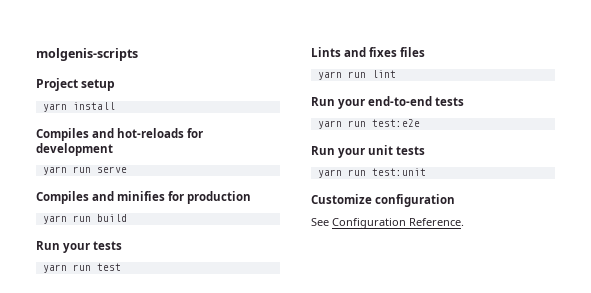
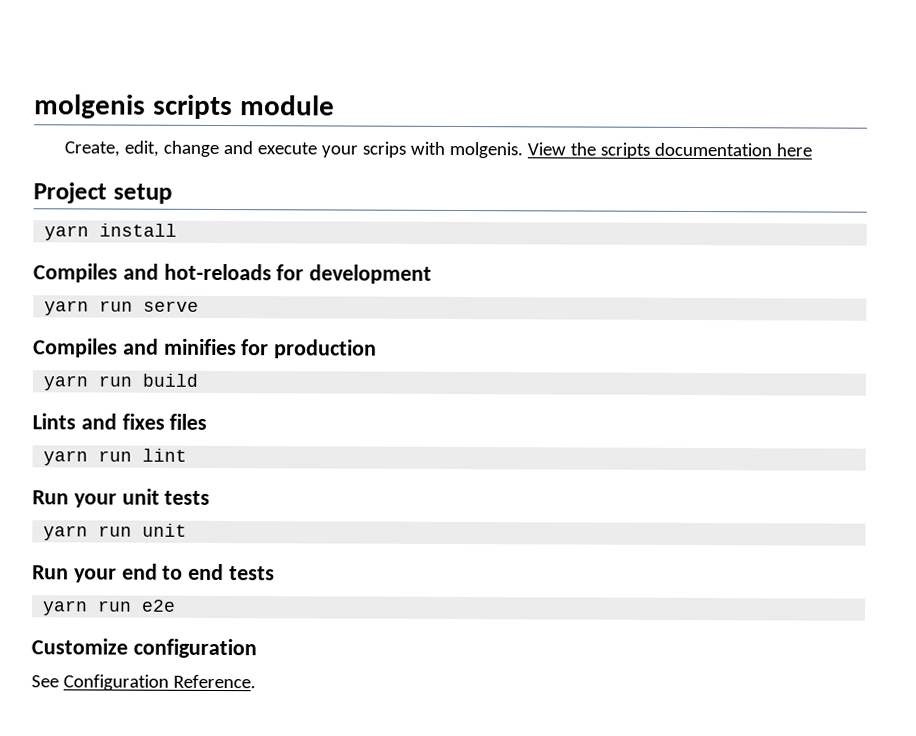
[36,48,138,61] molgenis-scripts -> [34,94,335,120] [63,140,812,159] molgenis scripts module // Create, edit, change and execute your scrips with molgenis. View the scripts documentation here
[36,241,123,253] [42,263,121,273] // Run your tests // yarn run test -> (199, 380) none
[311,96,465,109] [317,119,420,129] // Run your end-to-end tests // yarn run test:e2e -> (188, 455) none
[371,168,426,176] test:unit -> [142,523,188,537] [32,563,276,583] [42,599,177,616] unit // Run your end to end tests // yarn run e2e

